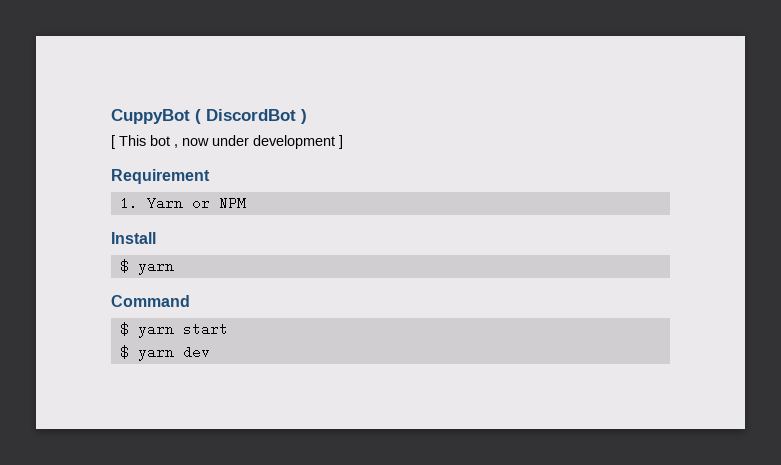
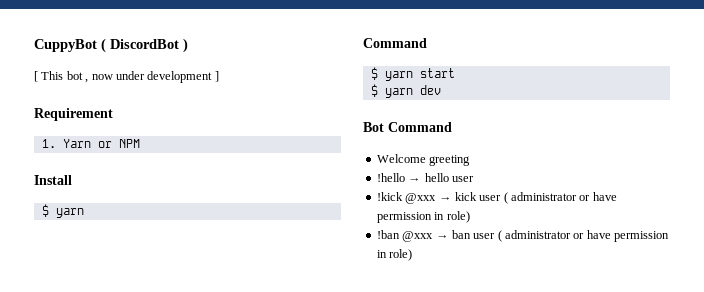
(210, 352) none -> [363,122,452,132] [376,154,471,166] [376,173,474,182] [376,192,617,204] [376,211,470,223] [376,230,670,242] [376,249,413,261] // Bot Command // Welcome greeting // !hello → hello user // !kick @xxx → kick user ( administrator or have permission in role) // !ban @xxx → ban user ( administrator or have permission in role)

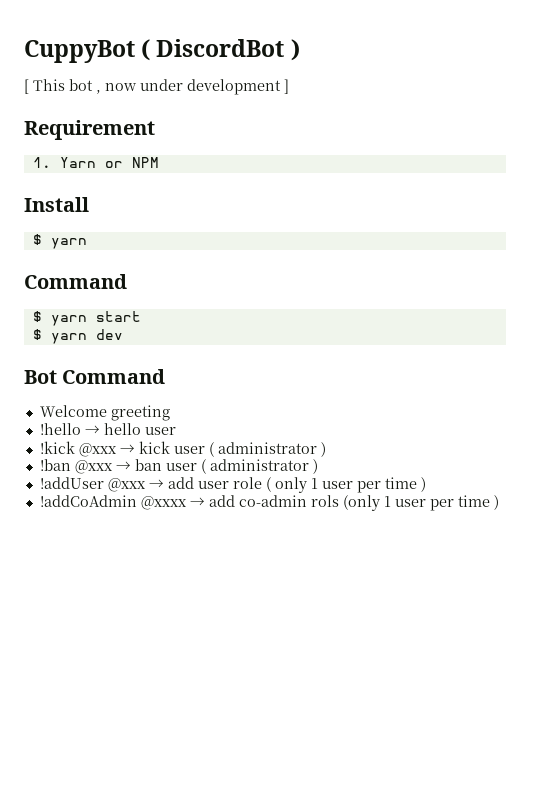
[579,192,617,201] [376,211,470,223] or have permission in role) -> [320,442,326,457] )
[573,230,670,242] [376,249,413,261] or have permission in role) -> [312,459,318,474] [39,477,426,493] [39,495,499,511] ) // !addUser @xxx → add user role ( only 1 user per time ) // !addCoAdmin @xxxx → add co-admin rols (only 1 user per time )

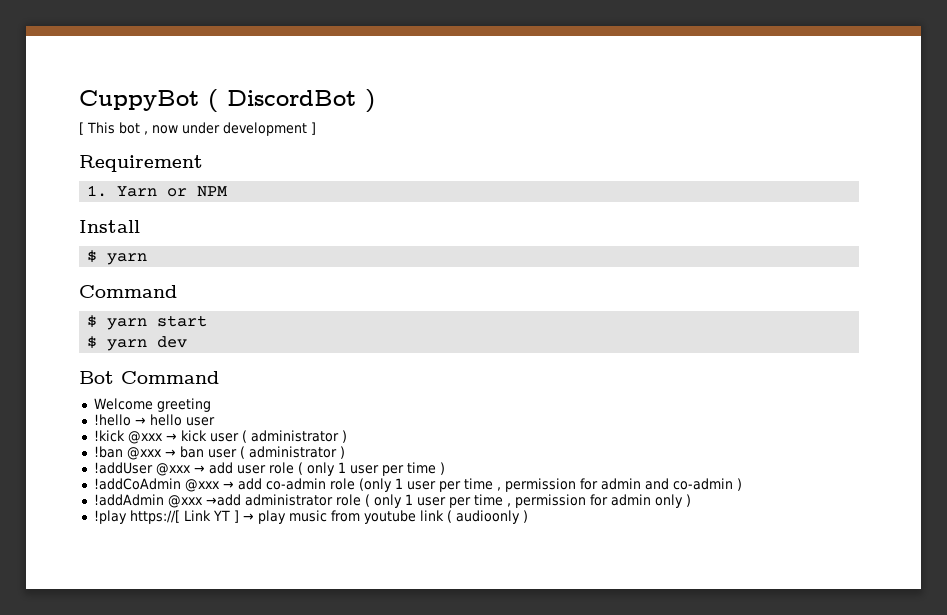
[140,496,187,510] @xxxx -> [184,479,220,492] @xxx
[310,495,339,507] rols -> [329,478,355,490] role
(490, 501) none -> [496,478,742,492] [93,494,691,508] [93,510,520,524] , permission for admin and co-admin ) // !addAdmin @xxx →add administrator role ( only 1 user per time , permission for admin only ) // !play https://[ Link YT ] → play music from youtube link ( audioonly

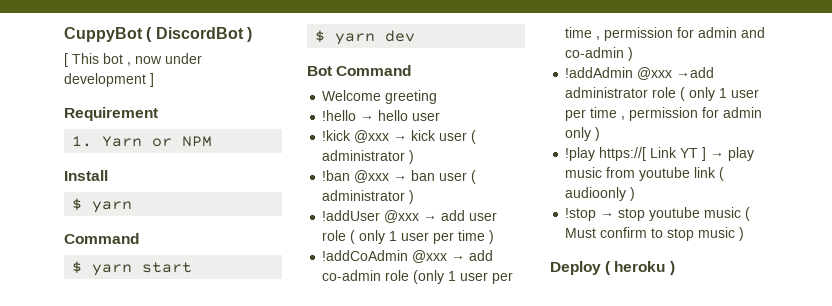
(528, 516) none -> [565,207,751,221] [565,227,745,241] [550,261,675,275] // !stop → stop youtube music ( Must confirm to stop music ) // Deploy ( heroku )

